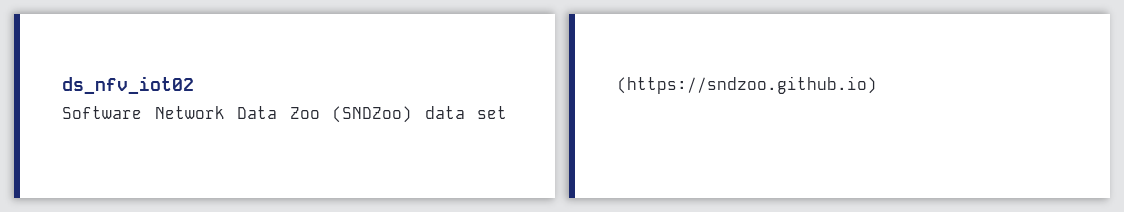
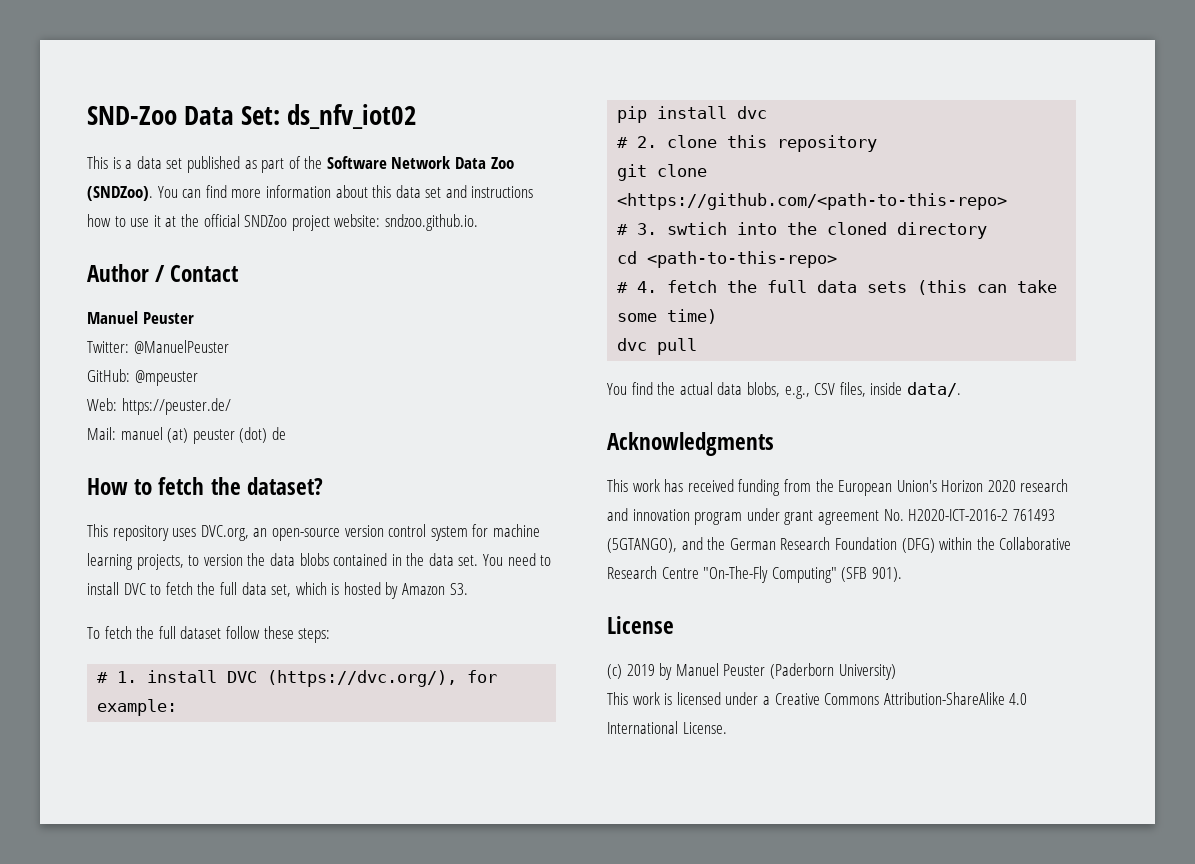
[62,76,194,94] [62,106,507,123] [617,76,877,94] ds_nfv_iot02 // Software Network Data Zoo (SNDZoo) data set (https://sndzoo.github.io) -> [87,104,418,129] [87,156,514,173] [87,185,534,201] [87,214,478,231] [87,264,239,282] [87,311,194,324] [87,340,229,354] [87,369,198,386] [87,398,231,415] [87,427,286,444] [87,477,323,495] [87,524,540,541] [87,553,552,570] [87,582,468,599] [87,626,331,643] [97,670,498,687] [97,699,178,716] [617,106,768,123] [617,135,878,152] [617,164,708,181] [617,193,1008,210] [617,222,988,239] [617,251,838,268] [617,280,1058,295] [617,309,718,324] [617,338,698,355] [607,382,961,399] [607,432,774,456] [607,479,1069,496] [607,508,1055,525] [607,537,1072,553] [607,566,902,583] [607,616,674,634] [607,663,896,680] [607,692,1028,705] [607,721,727,734] SND-Zoo Data Set: ds_nfv_iot02 // This is a data set published as part of the Software Network Data Zoo (SNDZoo). You can find more information about this data set and instructions how to use it at the official SNDZoo project website: sndzoo.github.io. // Author / Contact // Manuel Peuster // Twitter: @ManuelPeuster // GitHub: @mpeuster // Web: https://peuster.de/ // Mail: manuel (at) peuster (dot) de // How to fetch the dataset? // This repository uses DVC.org, an open-source version control system for machine learning projects, to version the data blobs contained in the data set. You need to install DVC to fetch the full data set, which is hosted by Amazon S3. // To fetch the full dataset follow these steps: // # 1. install DVC (https://dvc.org/), for example: // pip install dvc // # 2. clone this repository // git clone <https://github.com/<path-to-this-repo> // # 3. swtich into the cloned directory // cd <path-to-this-repo> // # 4. fetch the full data sets (this can take some time) // dvc pull // You find the actual data blobs, e.g., CSV files, inside data/. // Acknowledgments // This work has received funding from the European Union's Horizon 2020 research and innovation program under grant agreement No. H2020-ICT-2016-2 761493 (5GTANGO), and the German Research Foundation (DFG) within the Collaborative Research Centre "On-The-Fly Computing" (SFB 901). // License // (c) 2019 by Manuel Peuster (Paderborn University) // This work is licensed under a Creative Commons Attribution-ShareAlike 4.0 International License.

